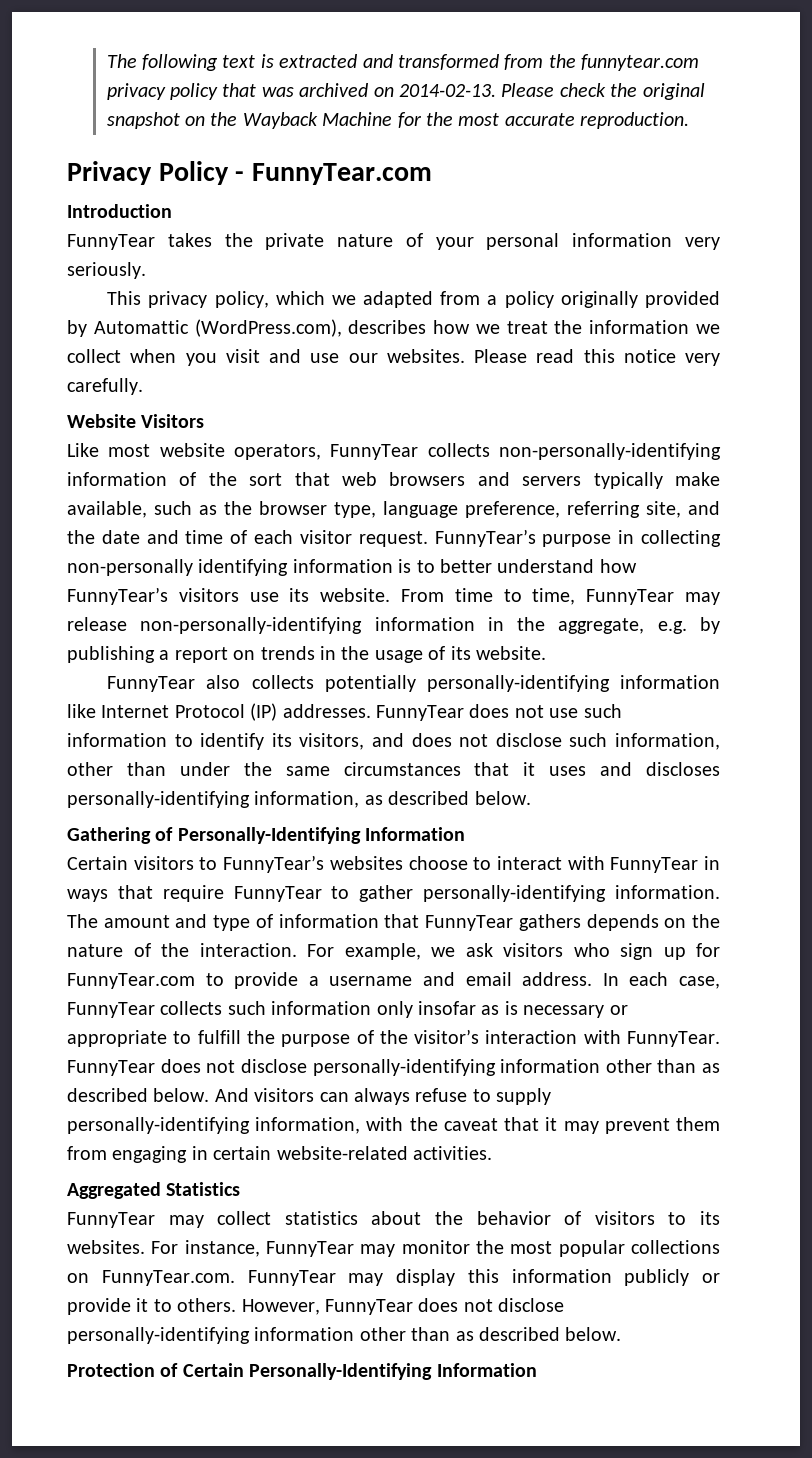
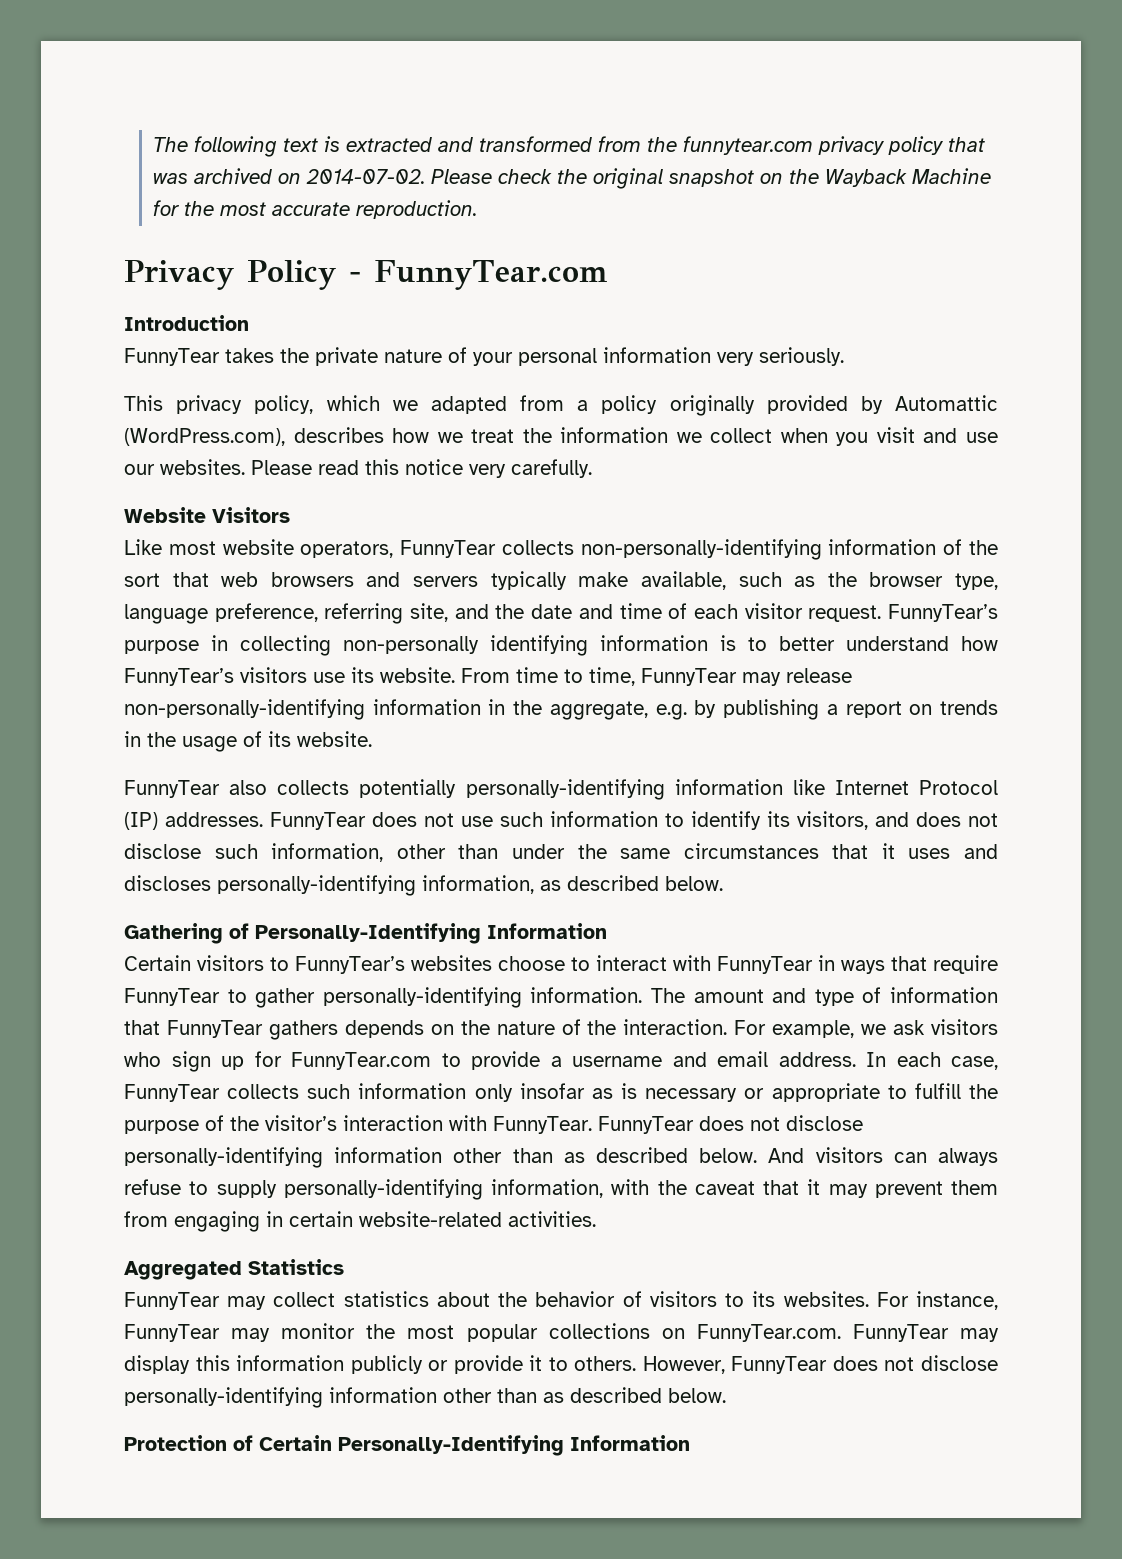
[399,84,497,97] 2014-02-13. -> [306,169,426,184] 2014-07-02.

